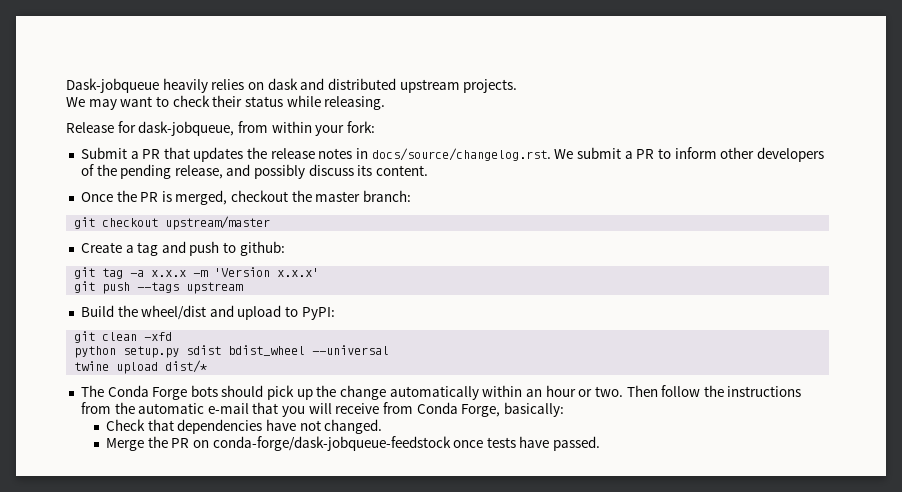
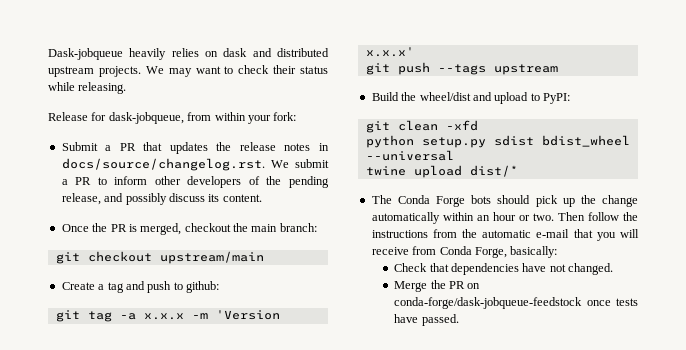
(518, 86) // -> (141, 71) none
[315,191,361,202] master -> [251,224,278,232] main
[165,216,271,230] upstream/master -> [159,251,264,264] upstream/main

